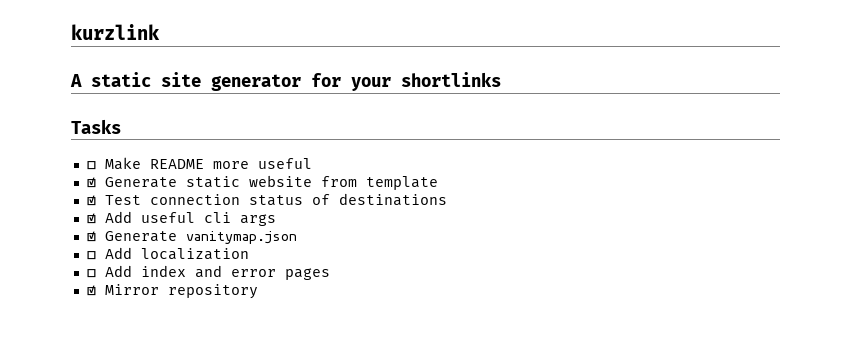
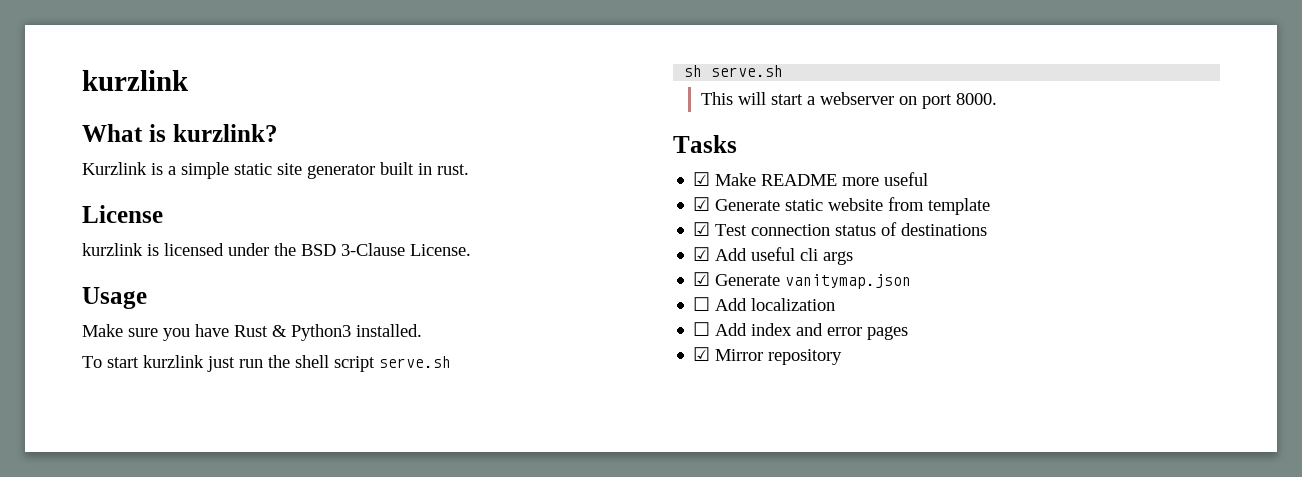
[70,72,501,91] A static site generator for your shortlinks -> [82,124,278,142] [82,162,469,179] [82,205,163,223] [82,243,471,256] [82,287,147,309] [82,324,422,341] [82,355,451,372] [684,65,784,77] [700,92,997,109] What is kurzlink? // Kurzlink is a simple static site generator built in rust. // License // kurzlink is licensed under the BSD 3-Clause License. // Usage // Make sure you have Rust & Python3 installed. // To start kurzlink just run the shell script serve.sh // sh serve.sh // This will start a webserver on port 8000.
[86,161,96,170] ☐ -> [693,172,711,186] ☑

